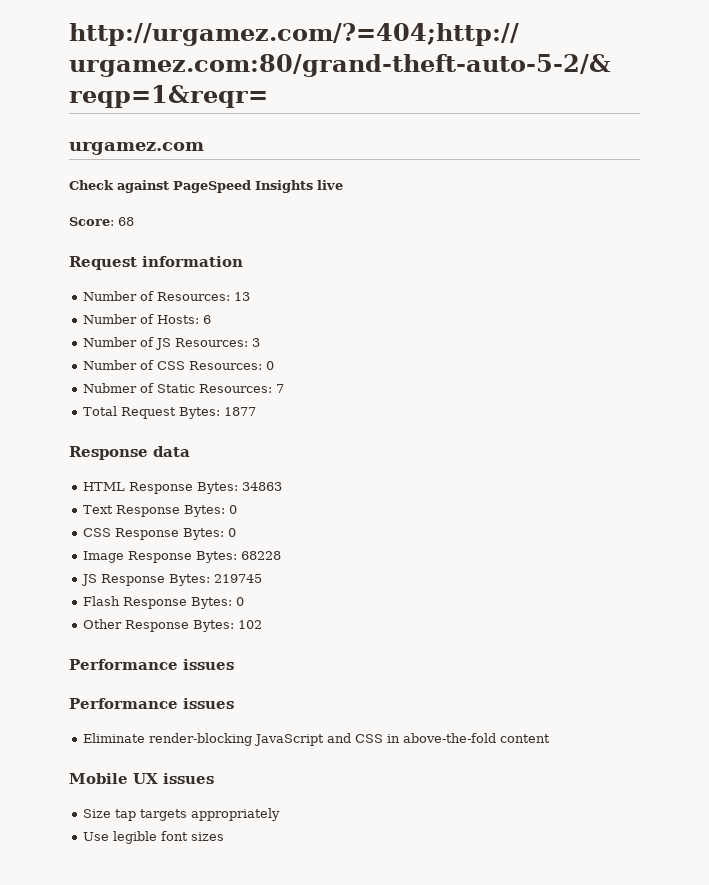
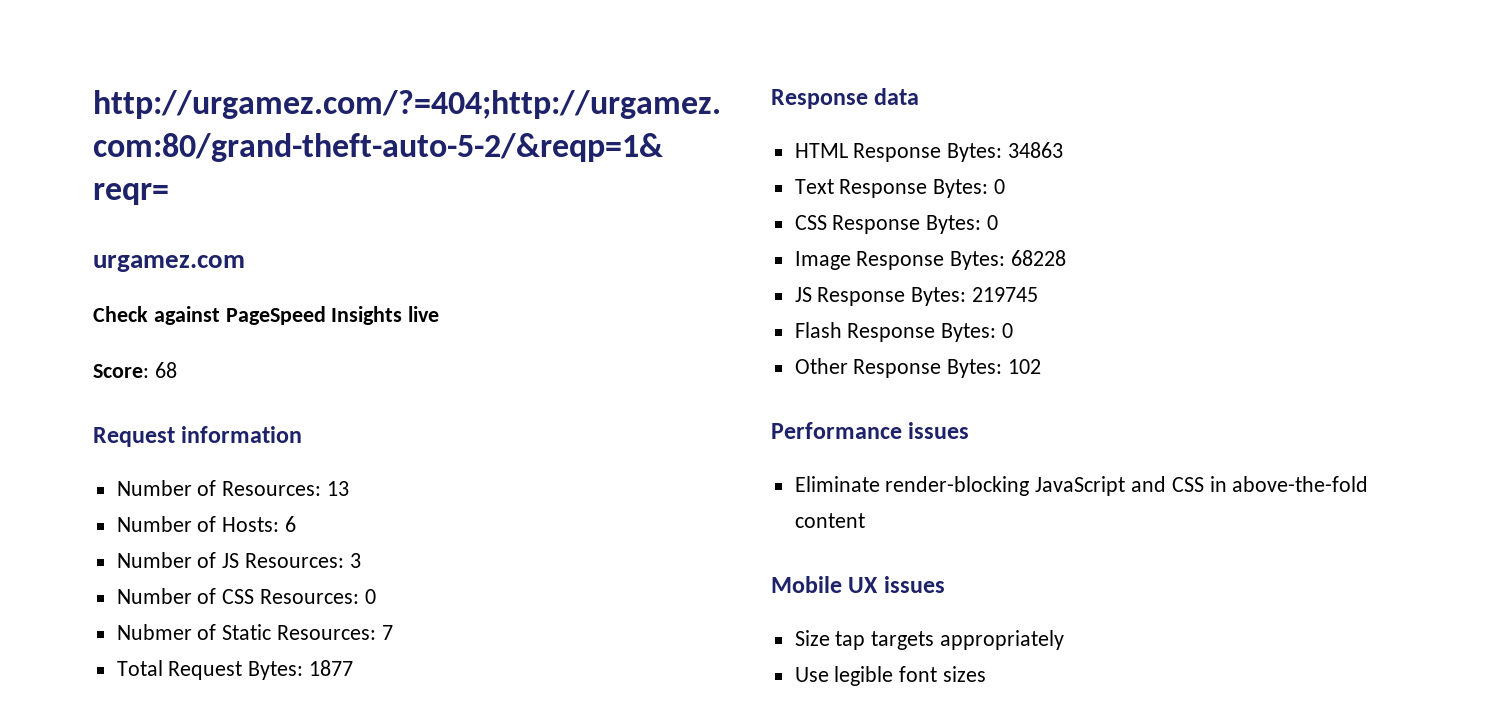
[69,698,234,709] // Performance issues -> (970, 430) none

